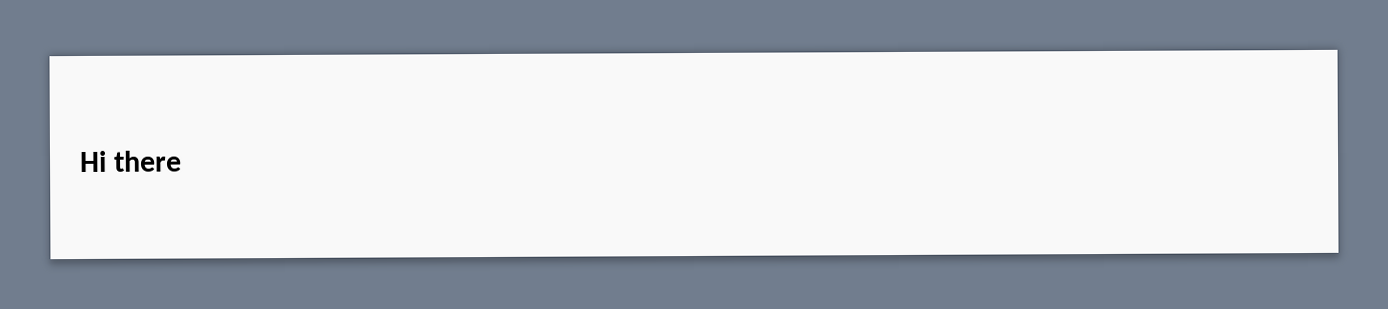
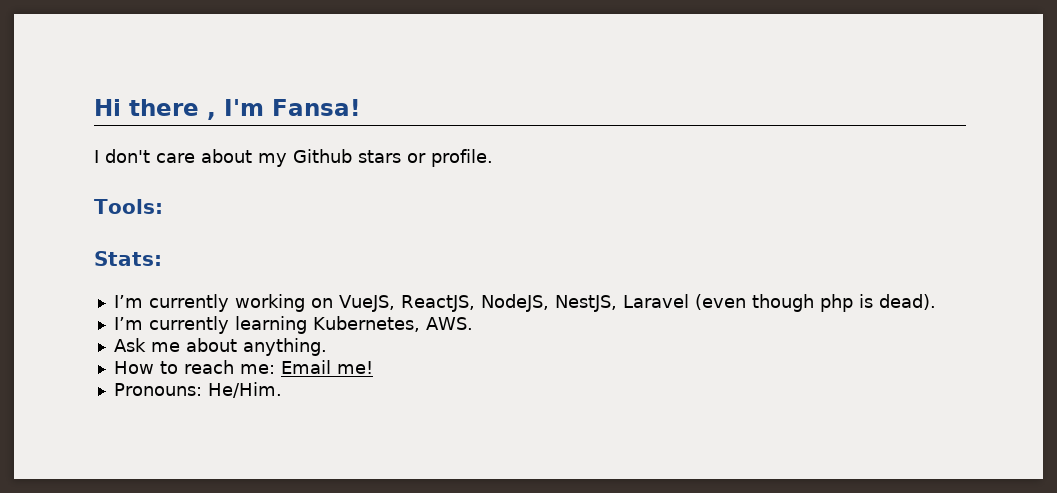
(183, 161) none -> [207,99,360,120] [94,149,493,167] [94,199,163,214] [94,251,162,266] [113,294,936,312] [113,316,473,334] [113,338,327,356] [113,360,373,374] [113,382,282,398] , I'm Fansa! // I don't care about my Github stars or profile. // Tools: // Stats: // I’m currently working on VueJS, ReactJS, NodeJS, NestJS, Laravel (even though php is dead). // I’m currently learning Kubernetes, AWS. // Ask me about anything. // How to reach me: Email me! // Pronouns: He/Him.

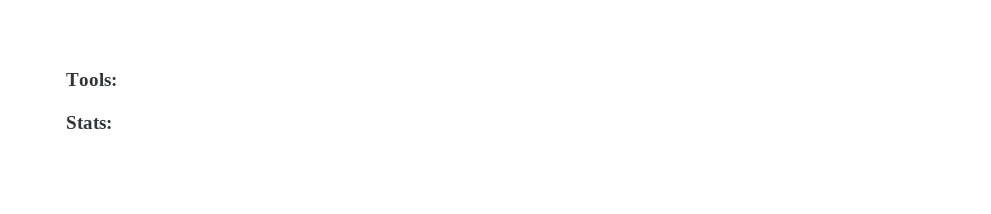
[94,99,360,120] [94,149,493,167] [94,199,163,214] [94,251,162,266] [113,294,936,312] [113,316,473,334] [113,338,327,356] [113,360,373,374] [113,382,282,398] Hi there , I'm Fansa! // I don't care about my Github stars or profile. // Tools: // Stats: // I’m currently working on VueJS, ReactJS, NodeJS, NestJS, Laravel (even though php is dead). // I’m currently learning Kubernetes, AWS. // Ask me about anything. // How to reach me: Email me! // Pronouns: He/Him. -> [66,73,117,86] [66,116,112,129] Tools: // Stats:

